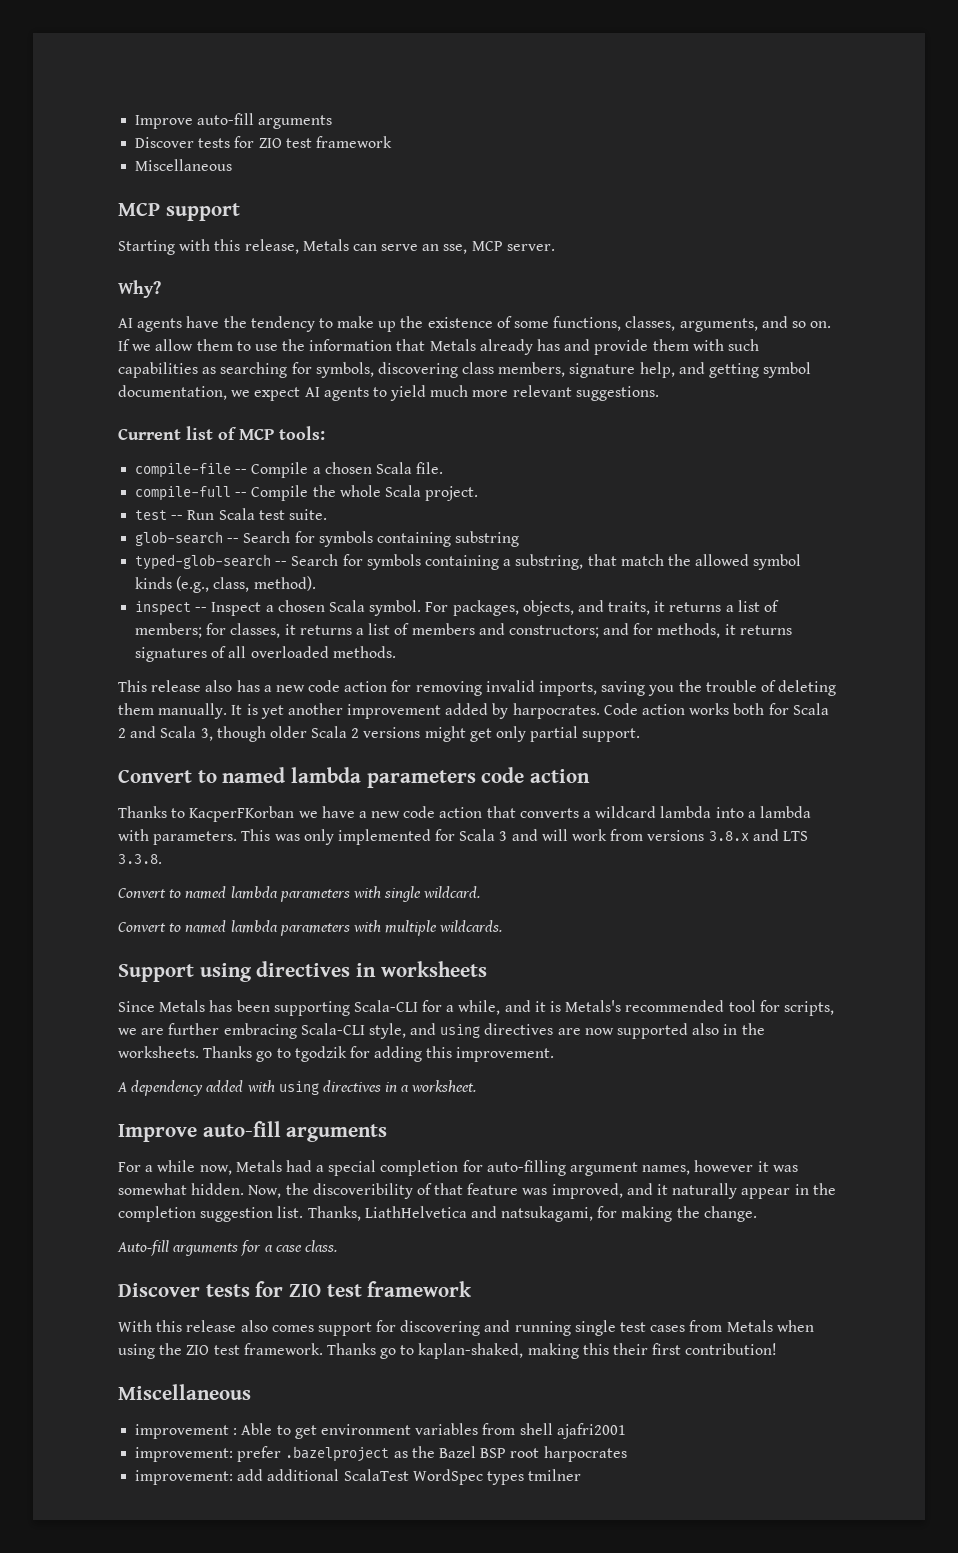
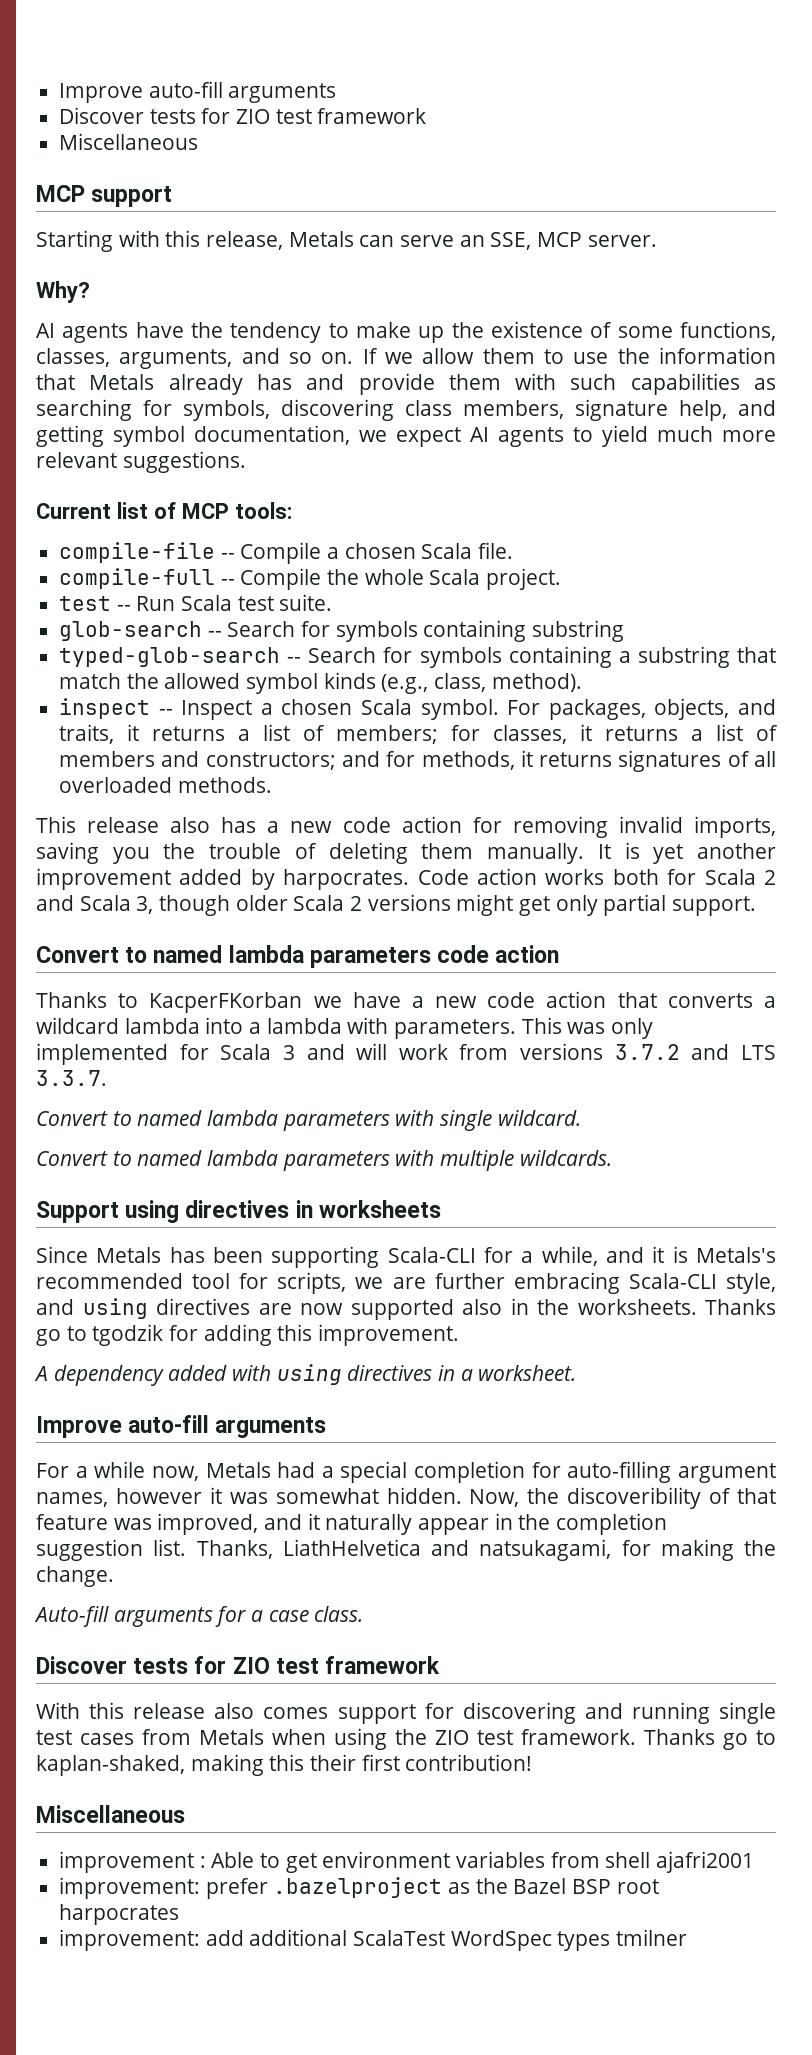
[443,244,468,254] sse, -> [490,232,532,250] SSE,
[515,554,584,570] substring, -> [637,646,730,668] substring
[708,831,749,841] 3.8.x -> [614,1044,680,1060] 3.7.2
[118,854,162,864] 3.3.8. -> [36,1070,107,1086] 3.3.7.

